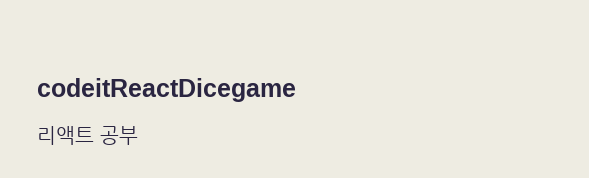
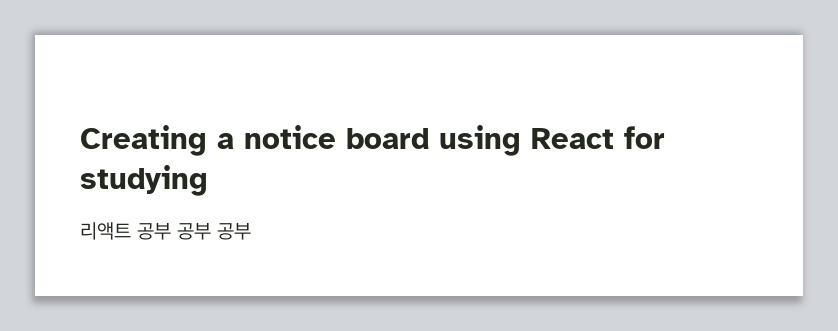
[37,78,296,102] codeitReactDicegame -> [80,125,665,156] [80,165,208,196] Creating a notice board using React for studying
(138, 135) none -> [177,222,251,240] 공부 공부

